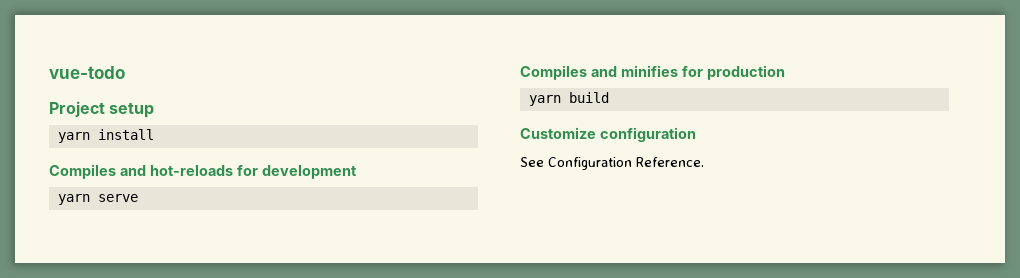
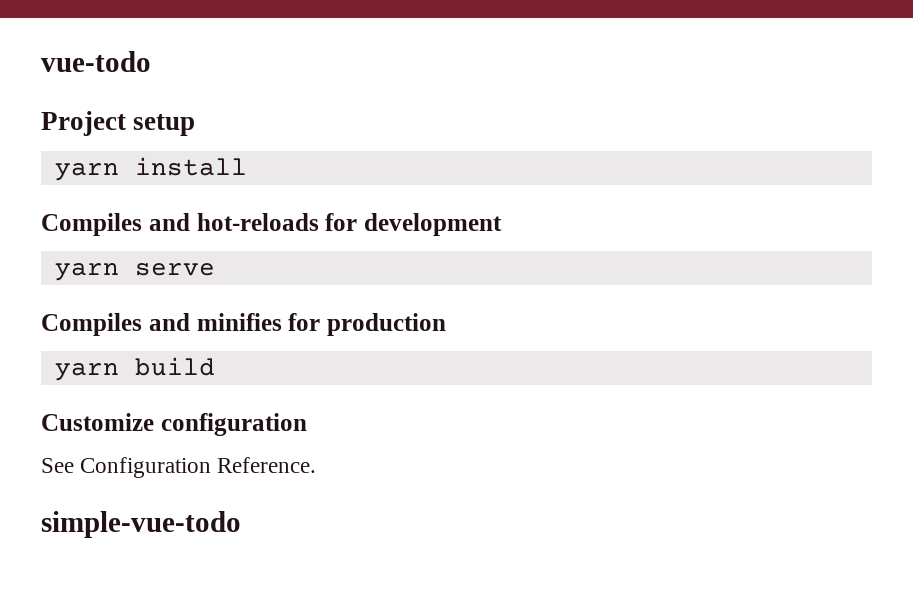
(704, 162) none -> [41,511,241,538] // simple-vue-todo

